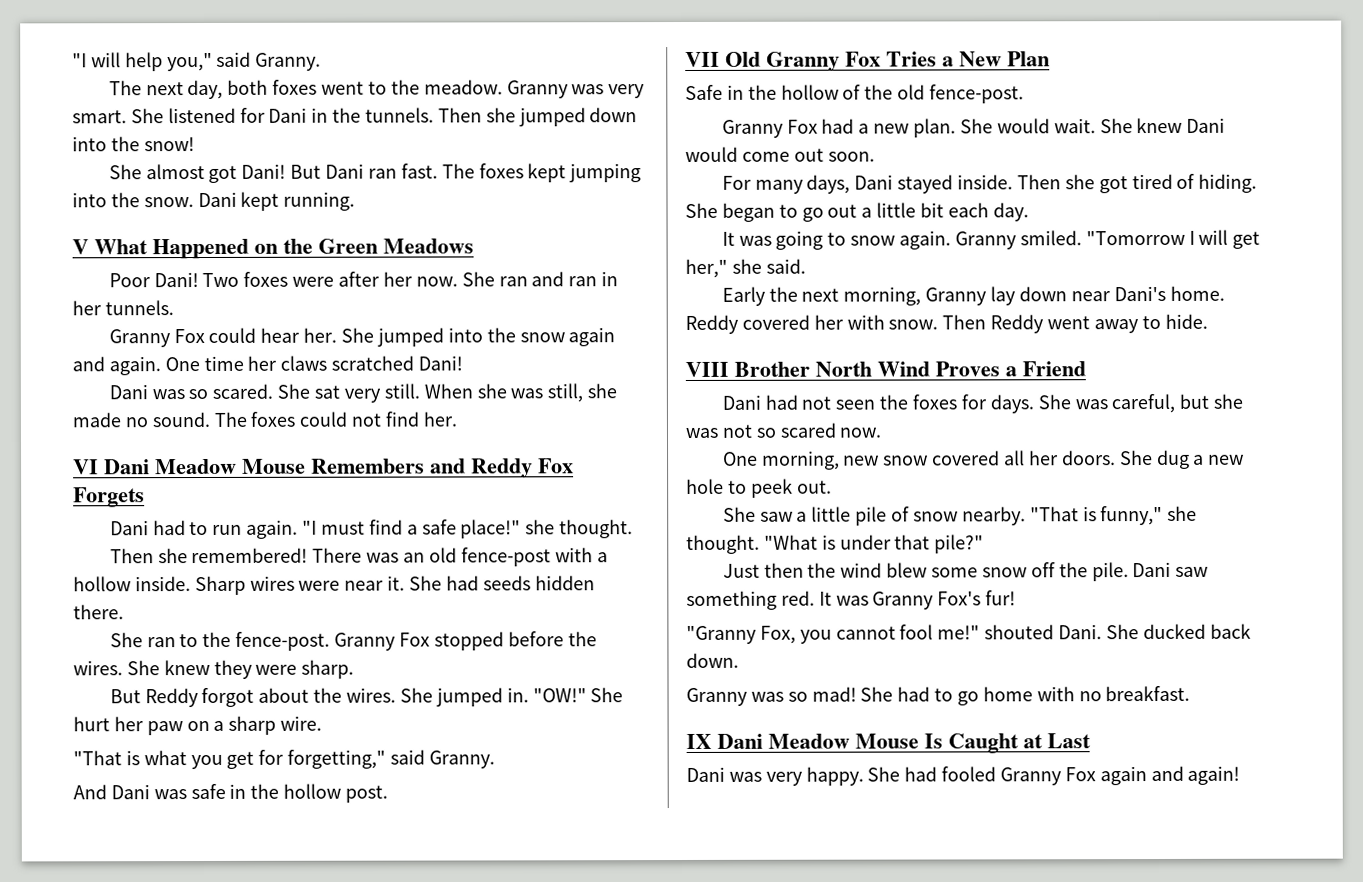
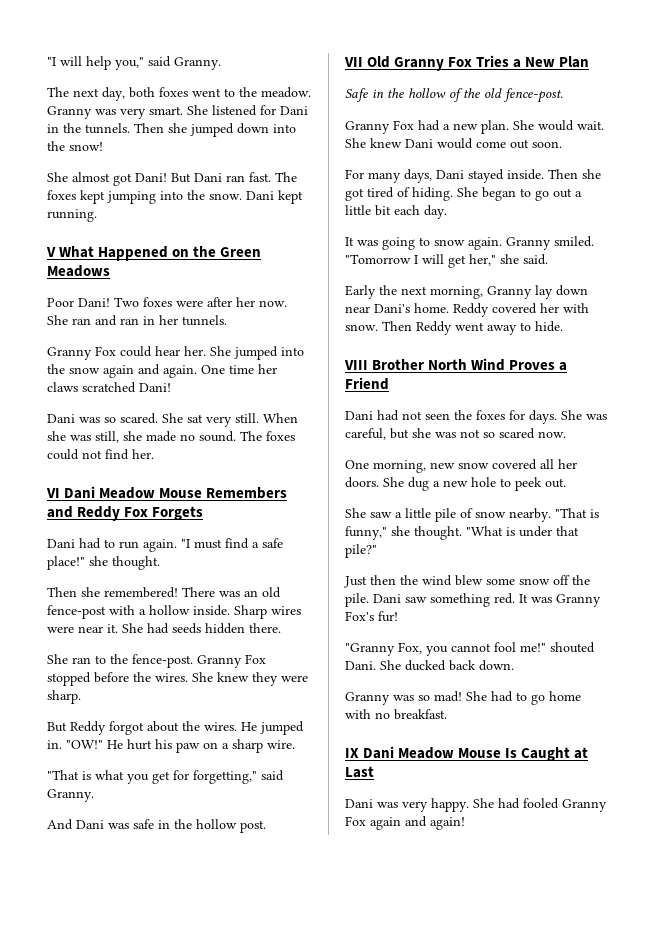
[399,687,433,703] She -> [241,722,257,731] He
[590,687,624,703] [73,716,144,732] She hurt her -> [107,739,172,750] He hurt his

